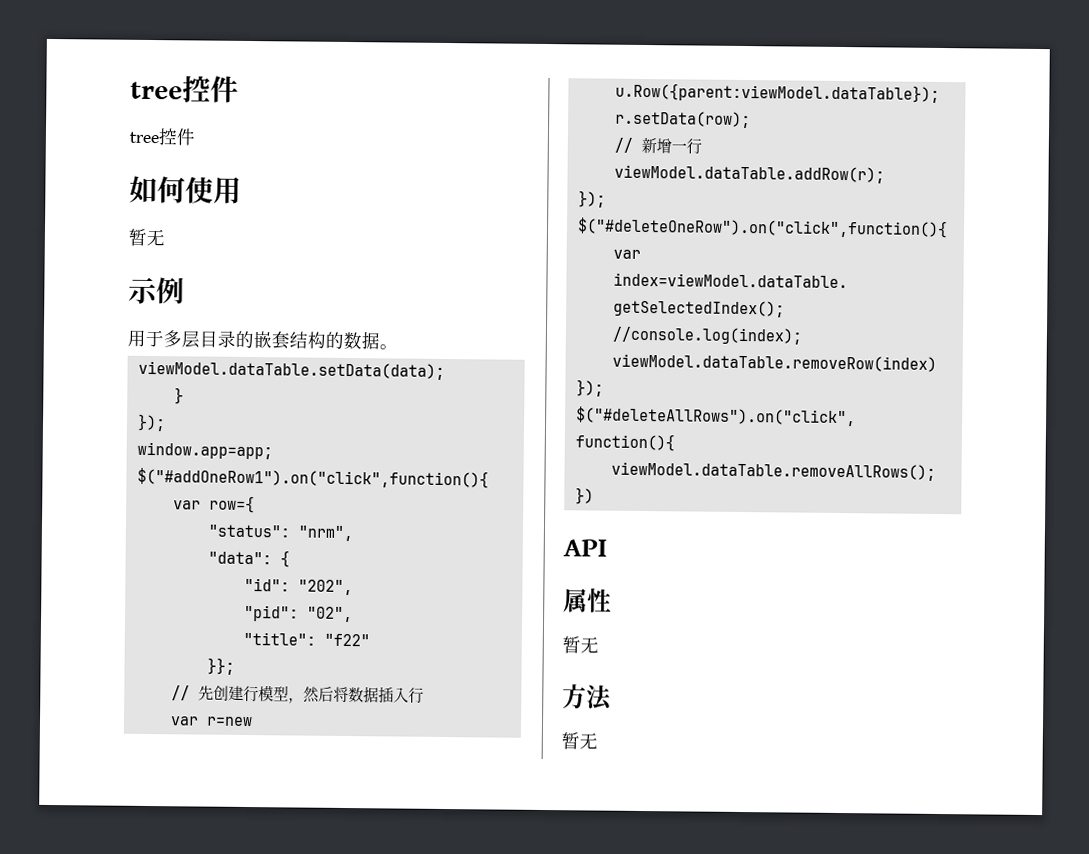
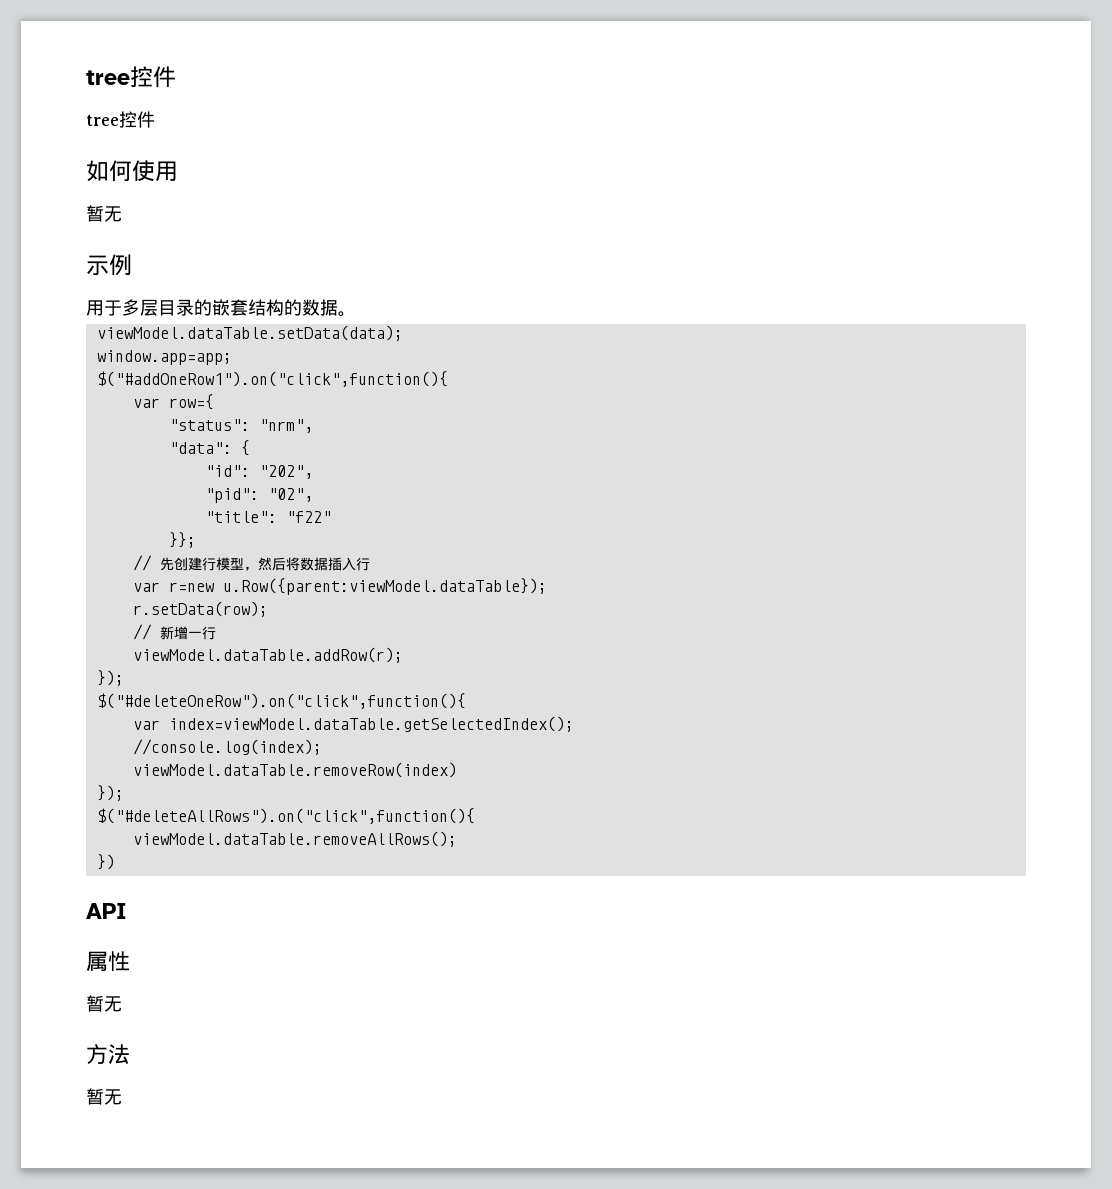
[173,387,184,405] [136,413,166,432] // } // }); -> (403, 333) none

